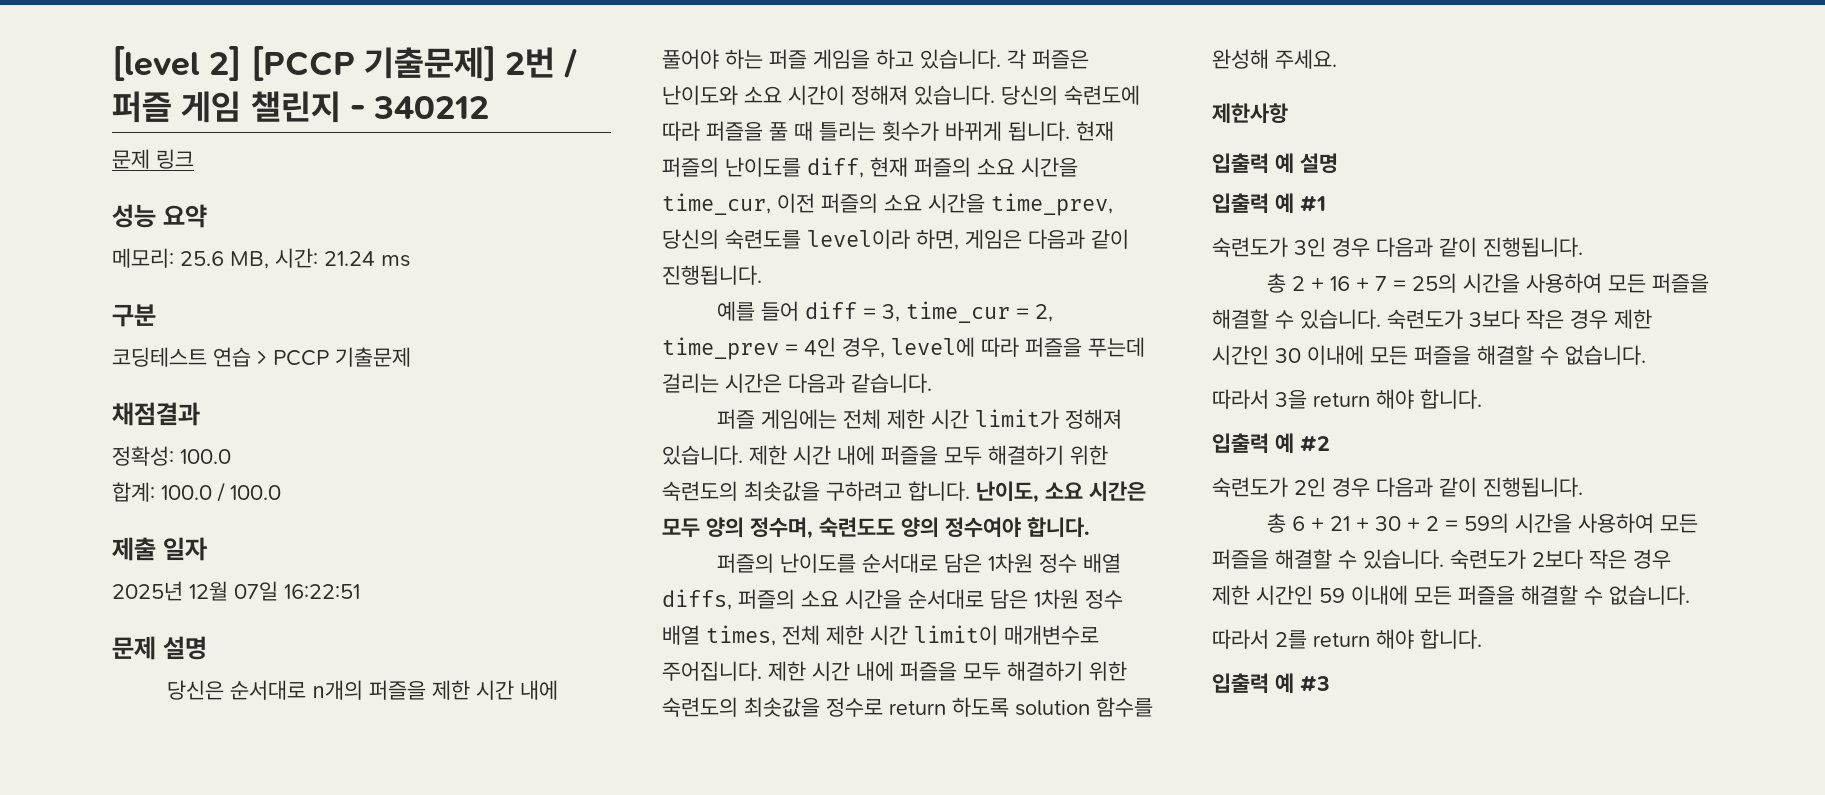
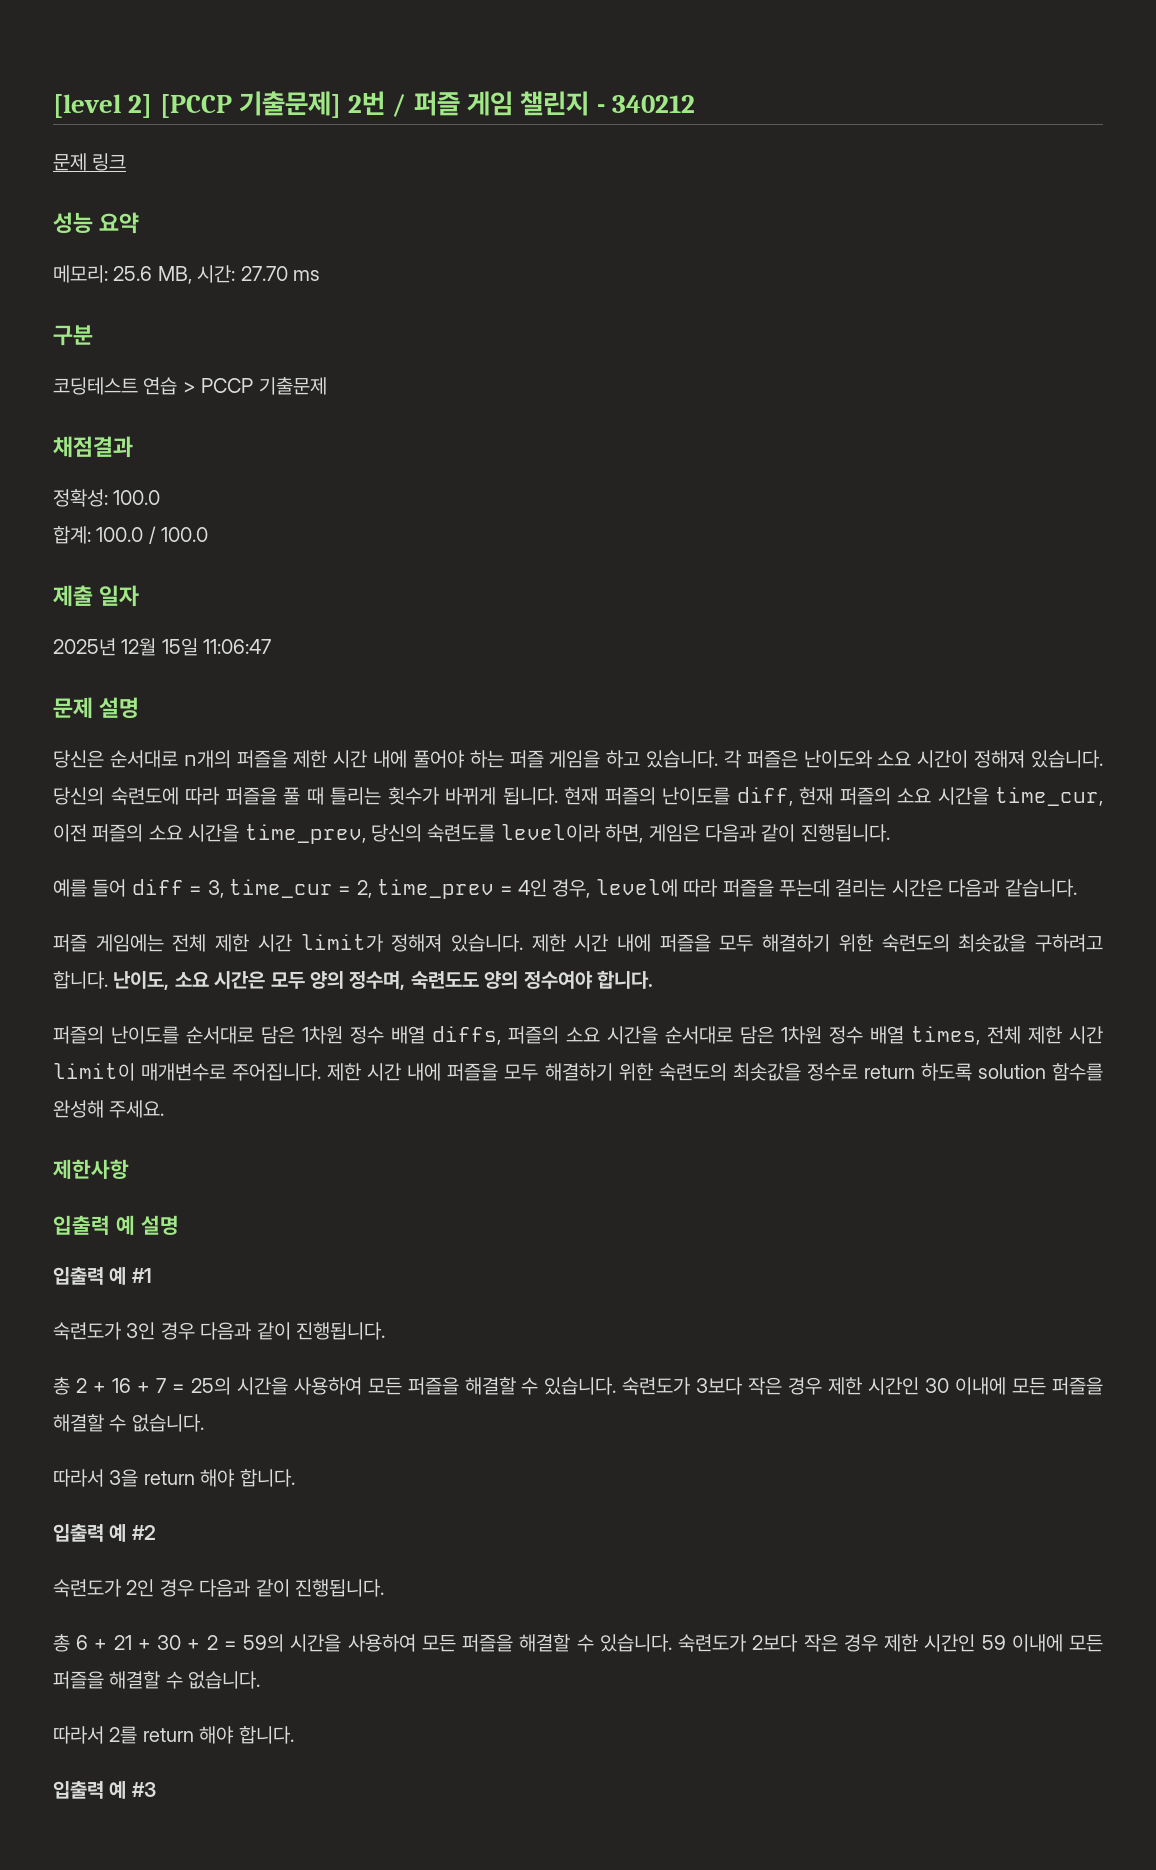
[324,251,375,266] 21.24 -> [240,266,288,281] 27.70
[234,581,360,601] 07일 16:22:51 -> [161,638,272,656] 15일 11:06:47

